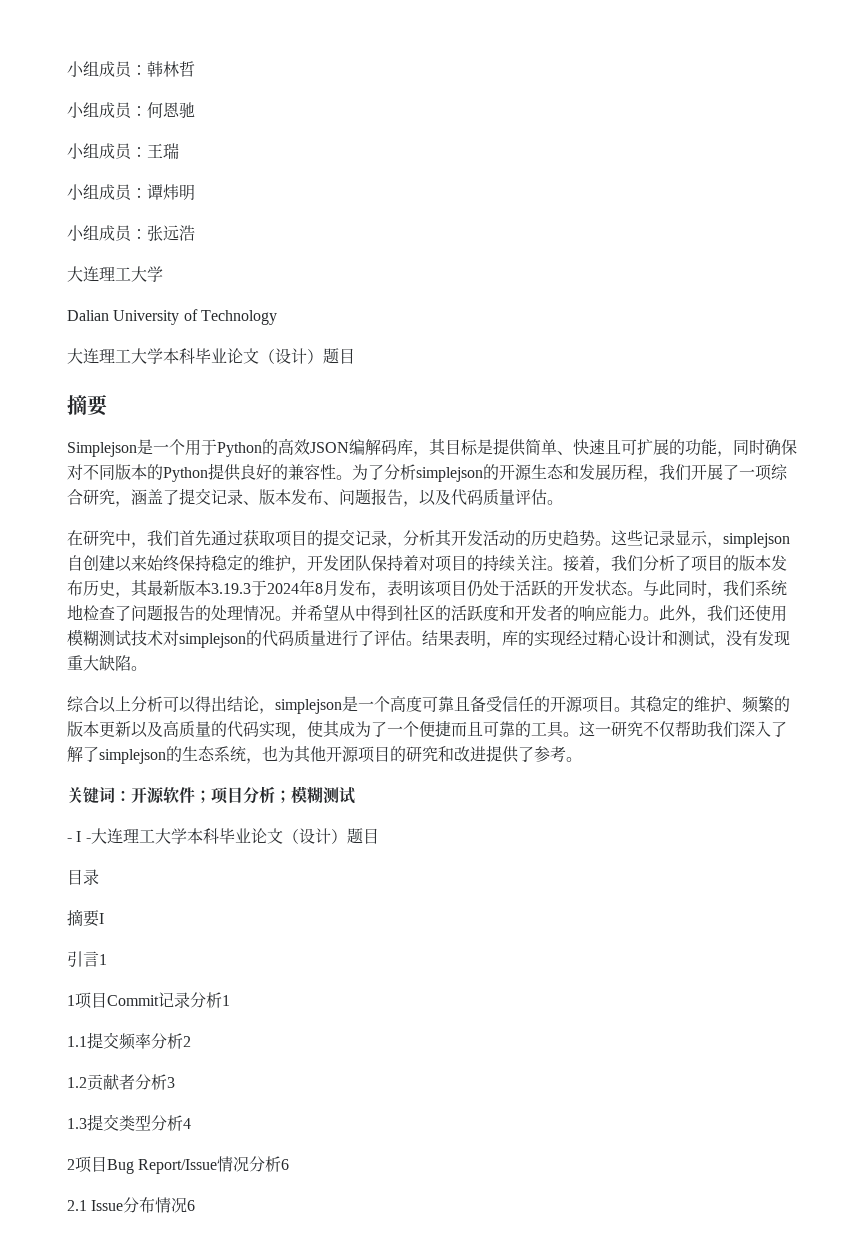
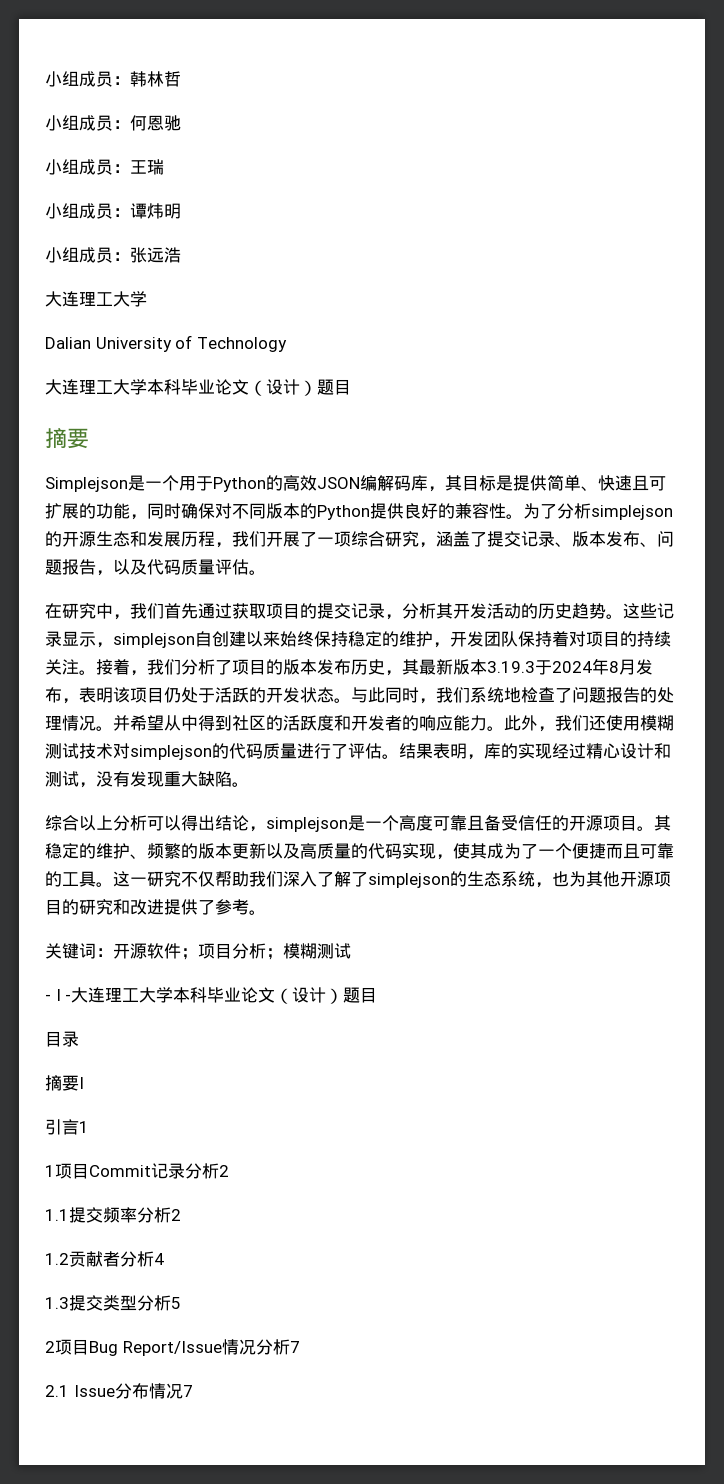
[222,995,230,1006] 1 -> [219,1165,229,1177] 2
[167,1077,175,1088] 3 -> [154,1253,164,1265] 4
[183,1118,191,1129] 4 -> [171,1297,181,1309] 5
[281,1159,290,1170] 6 -> [289,1341,300,1353] 7
[187,1200,196,1211] 6 -> [182,1385,193,1397] 7

